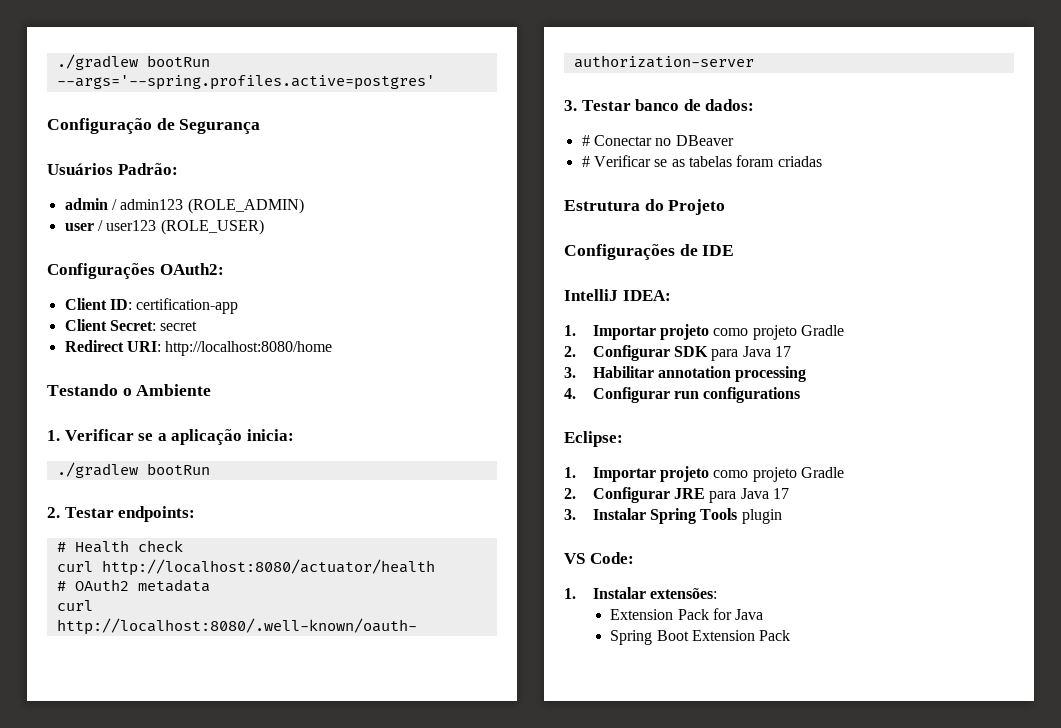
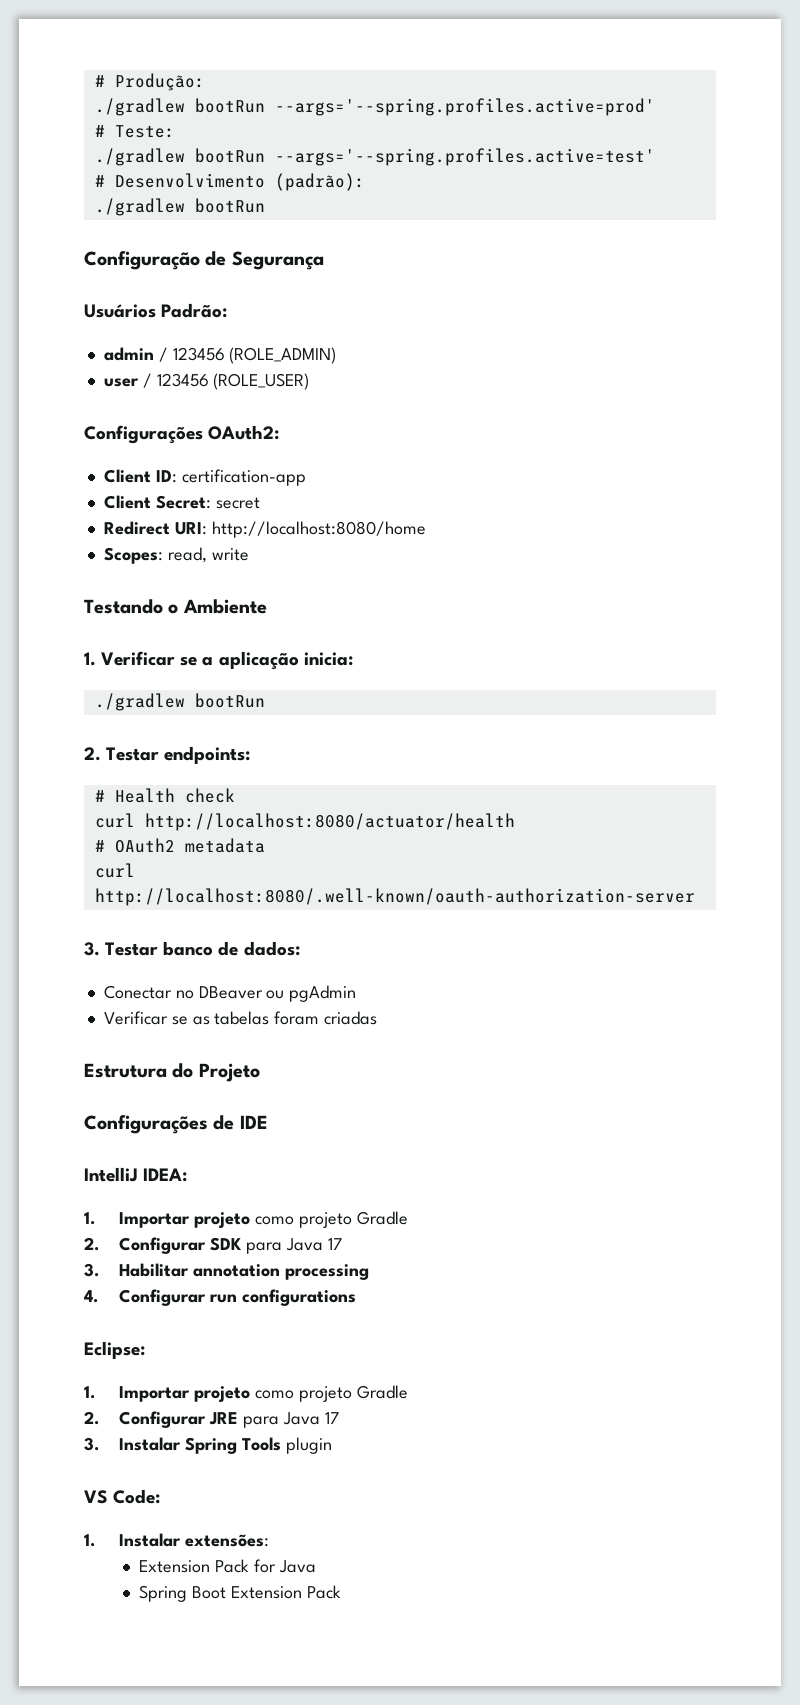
[56,54,210,70] [56,75,435,90] ./gradlew bootRun --args='--spring.profiles.active=postgres' -> [94,73,205,91] [94,98,655,116] [94,125,175,138] [94,148,655,166] [94,173,365,191] [94,198,265,216] # Produção: // ./gradlew bootRun --args='--spring.profiles.active=prod' // # Teste: // ./gradlew bootRun --args='--spring.profiles.active=test' // # Desenvolvimento (padrão): // ./gradlew bootRun
[120,199,184,210] admin123 -> [172,347,225,361] 123456
[106,220,157,231] user123 -> [156,373,209,387] 123456
(333, 348) none -> [103,547,249,564] // Scopes: read, write
[581,135,590,146] # -> (300, 948) none
[581,156,590,167] // # -> [266,985,357,1002] ou pgAdmin //

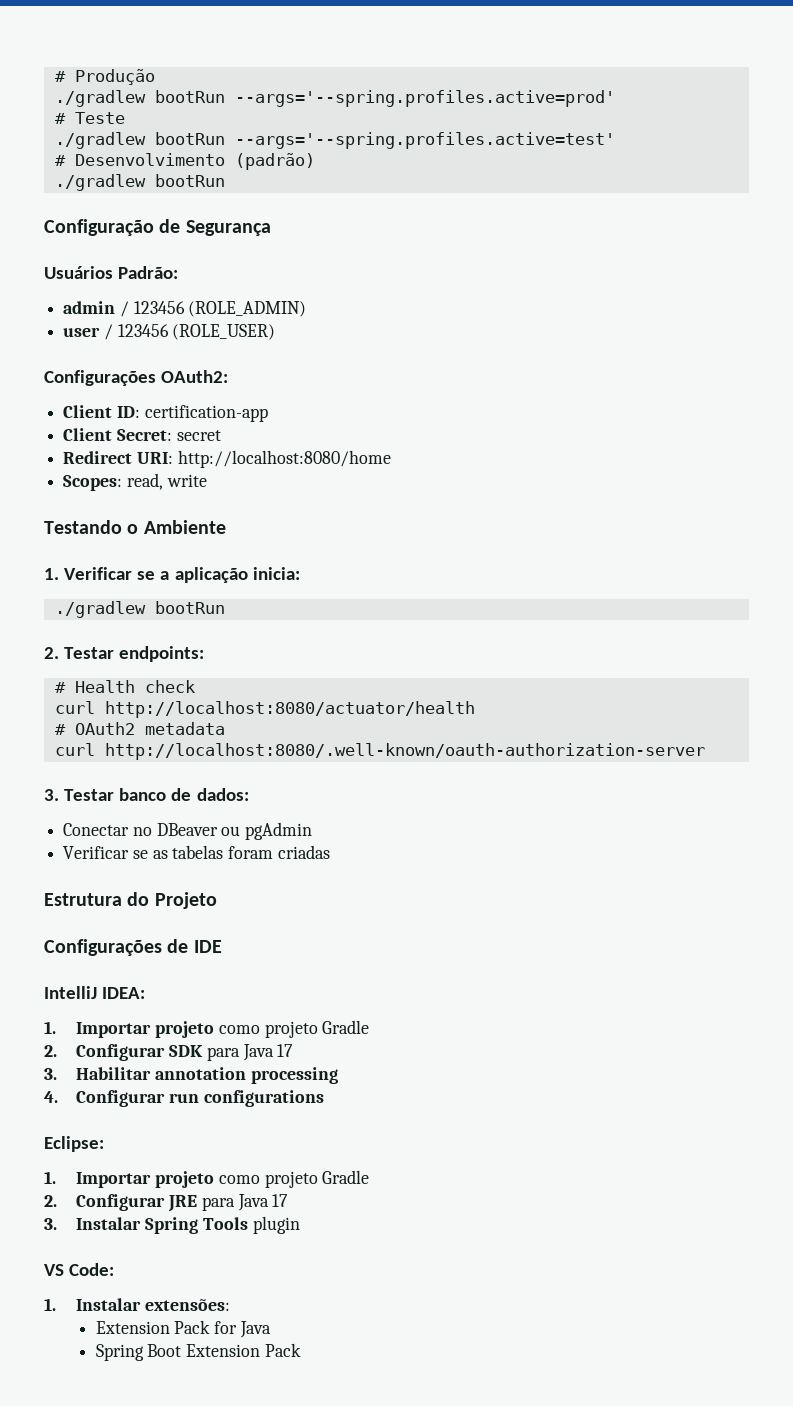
[94,73,205,91] # Produção: -> [54,69,155,85] # Produção
[114,125,175,138] Teste: -> [74,112,125,124] Teste
[274,173,365,191] (padrão): -> [234,153,315,170] (padrão)

